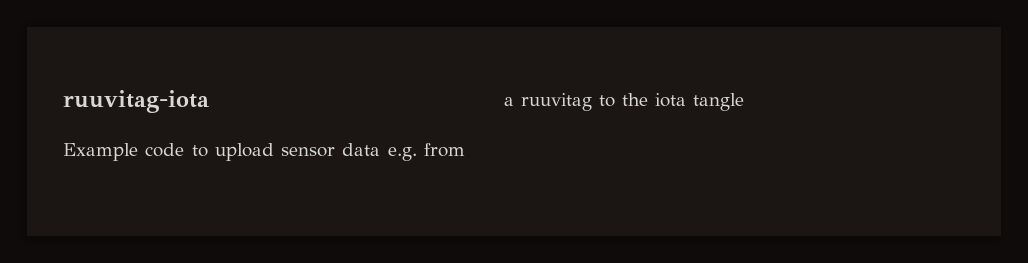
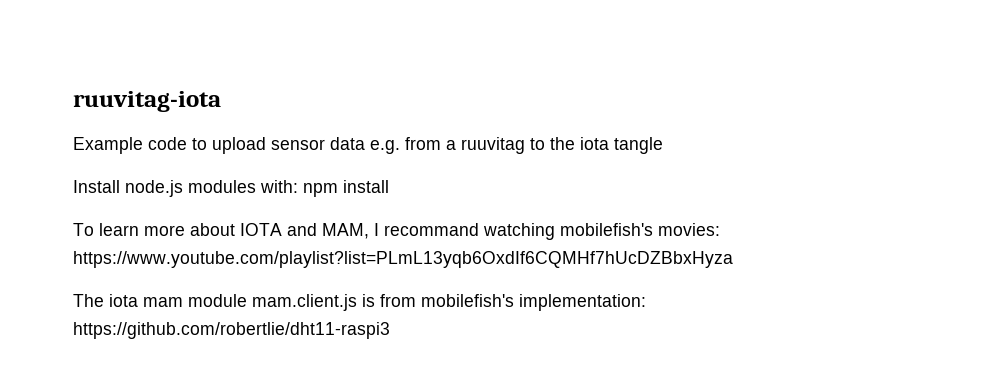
(744, 102) none -> [73,180,389,197] [73,223,720,240] [73,251,733,268] [73,294,646,311] [73,322,390,339] // Install node.js modules with: npm install // To learn more about IOTA and MAM, I recommand watching mobilefish's movies: https://www.youtube.com/playlist?list=PLmL13yqb6OxdIf6CQMHf7hUcDZBbxHyza // The iota mam module mam.client.js is from mobilefish's implementation: https://github.com/robertlie/dht11-raspi3

